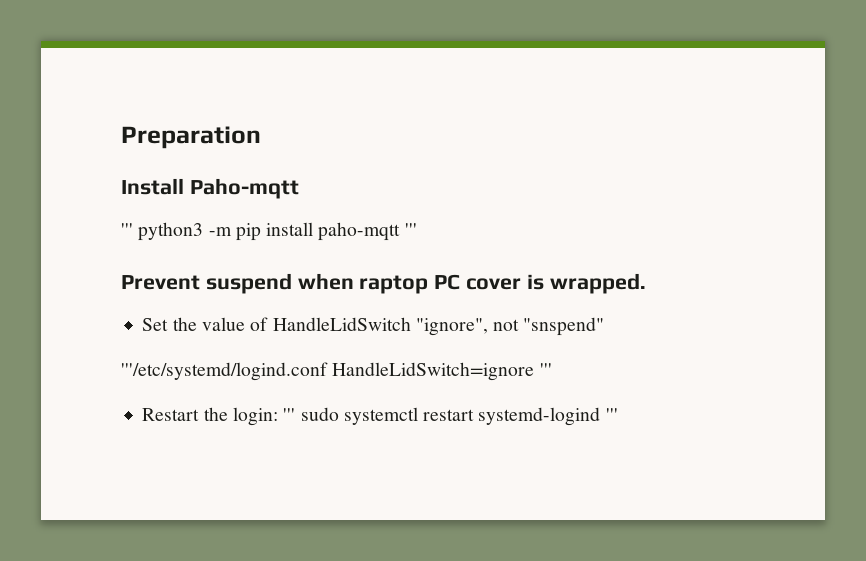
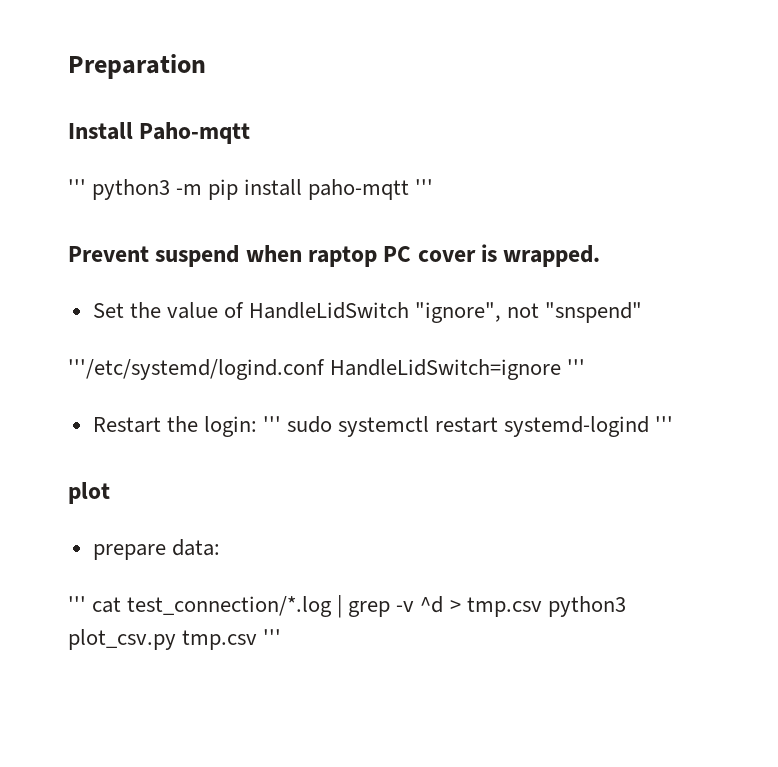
(618, 414) none -> [68,482,110,504] [92,539,220,560] [68,595,626,618] [68,629,282,650] // plot // prepare data: // ''' cat test_connection/*.log | grep -v ^d > tmp.csv python3 plot_csv.py tmp.csv '''

